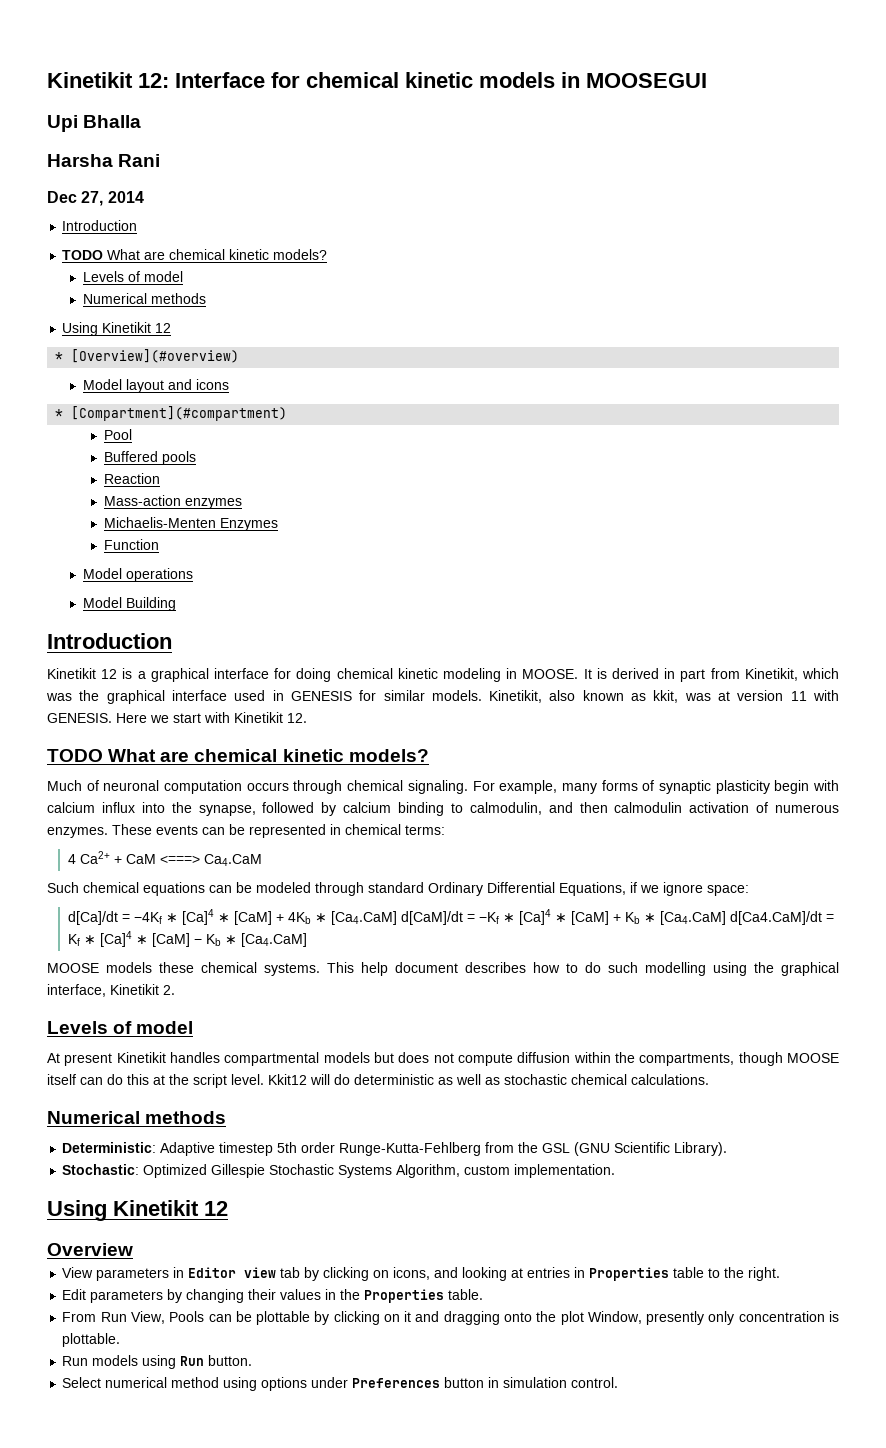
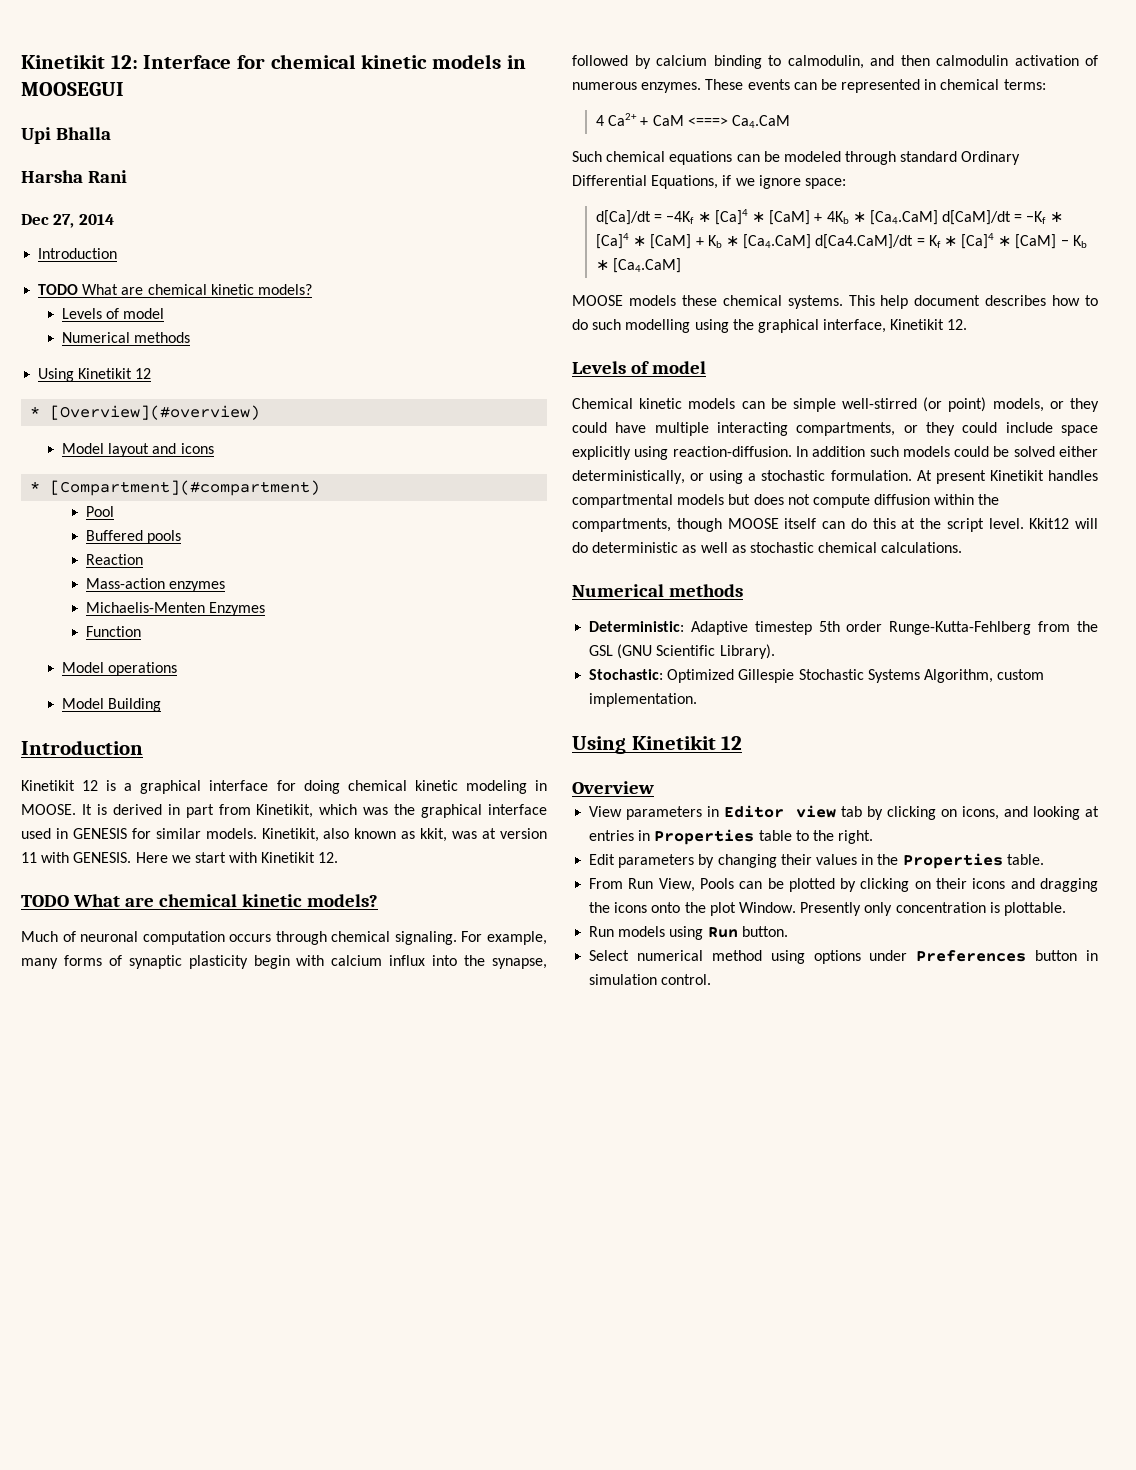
[163,985,175,995] [47,1021,194,1034] 2. // Levels of model // -> [947,319,968,330] [572,361,706,374] [572,397,1099,412] [572,422,1098,436] [572,446,1098,460] [572,470,912,484] 12. // Levels of model // Chemical kinetic models can be simple well-stirred (or point) models, or they could have multiple interacting compartments, or they could include space explicitly using reaction-diffusion. In addition such models could be solved either deterministically, or using a stochastic formulation.
[256,1311,500,1325] plottable by clicking on it and dragging -> [788,878,1098,892] [589,902,648,913] plotted by clicking on their icons and dragging the icons
[587,1311,705,1325] Window, presently -> [738,902,862,916] Window. Presently

